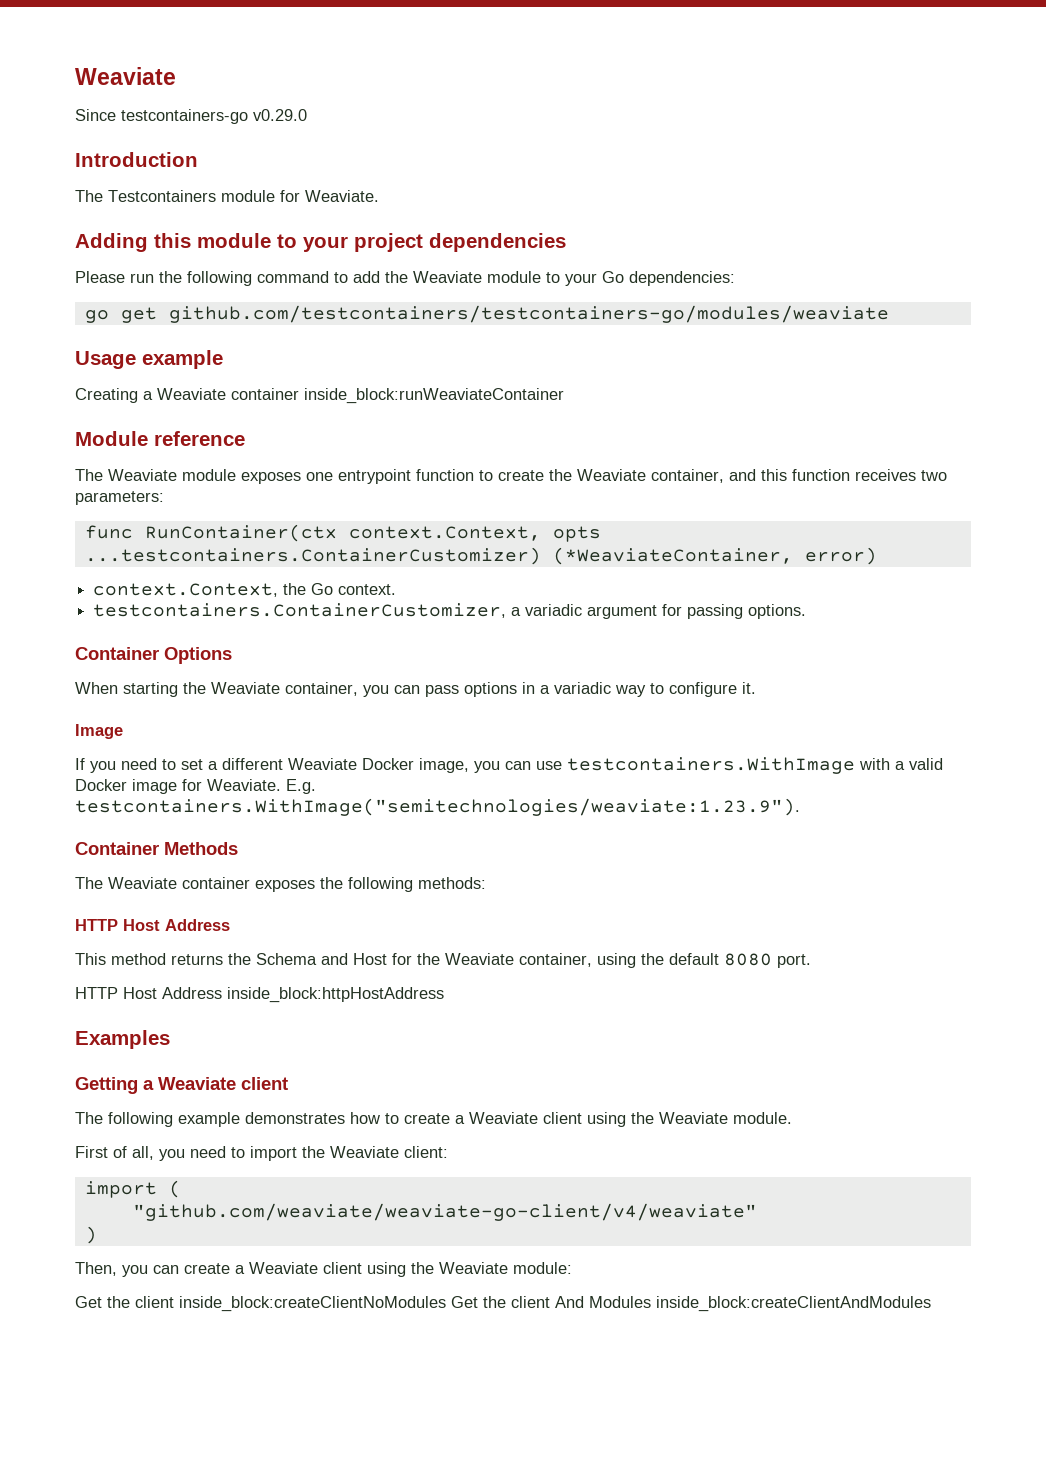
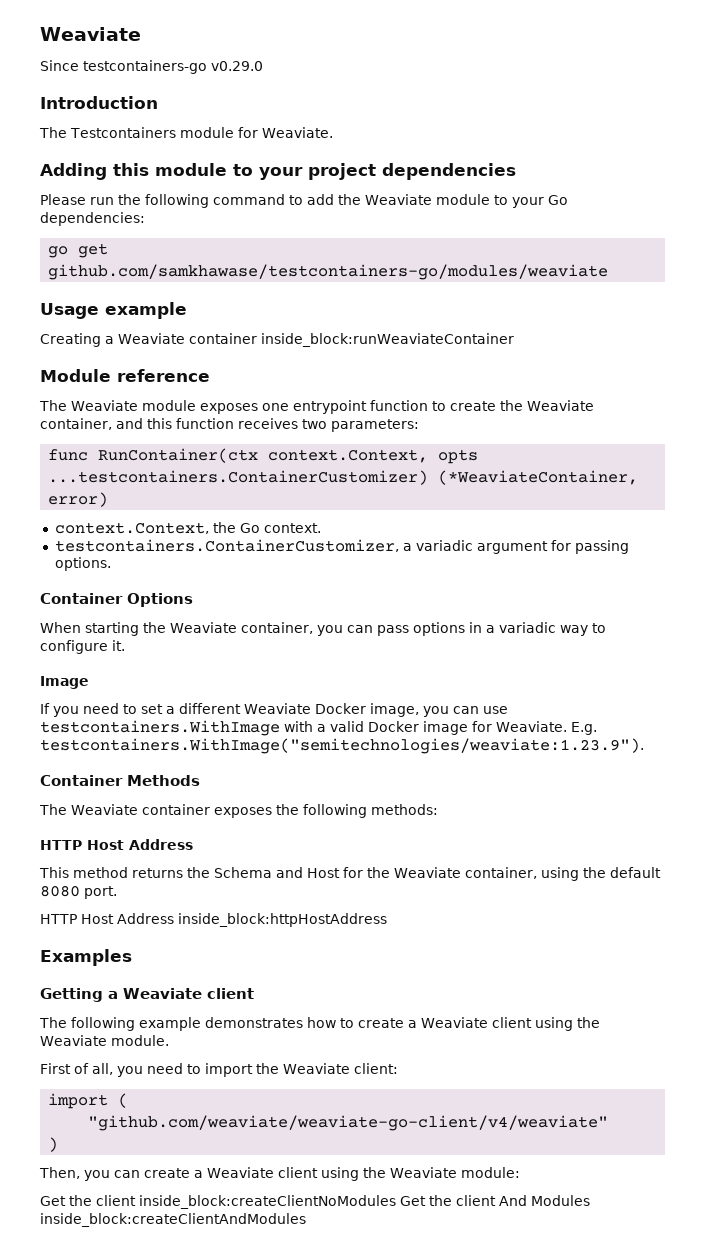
[168,305,889,323] github.com/testcontainers/testcontainers-go/modules/weaviate -> [48,264,609,280] github.com/samkhawase/testcontainers-go/modules/weaviate

